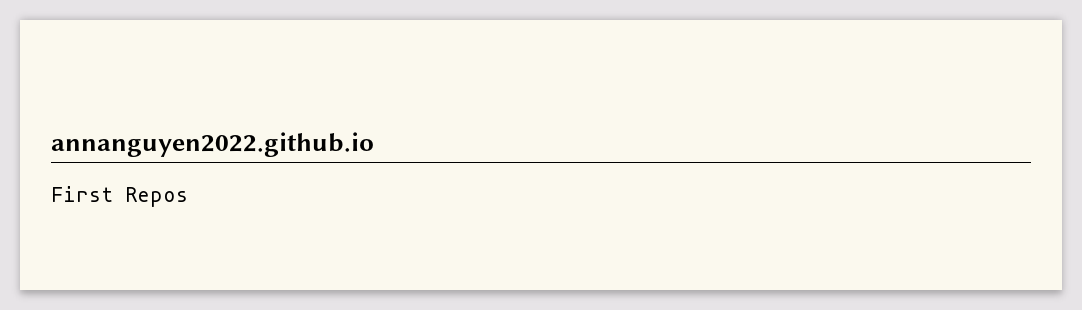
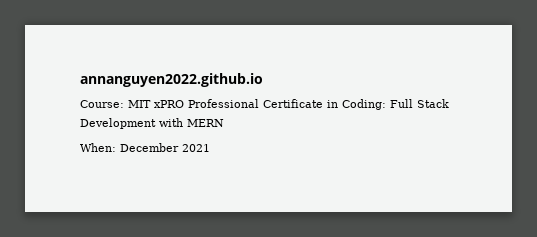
[51,186,188,207] First Repos -> [80,99,449,110] [80,118,224,129] [80,143,210,152] Course: MIT xPRO Professional Certificate in Coding: Full Stack Development with MERN // When: December 2021

